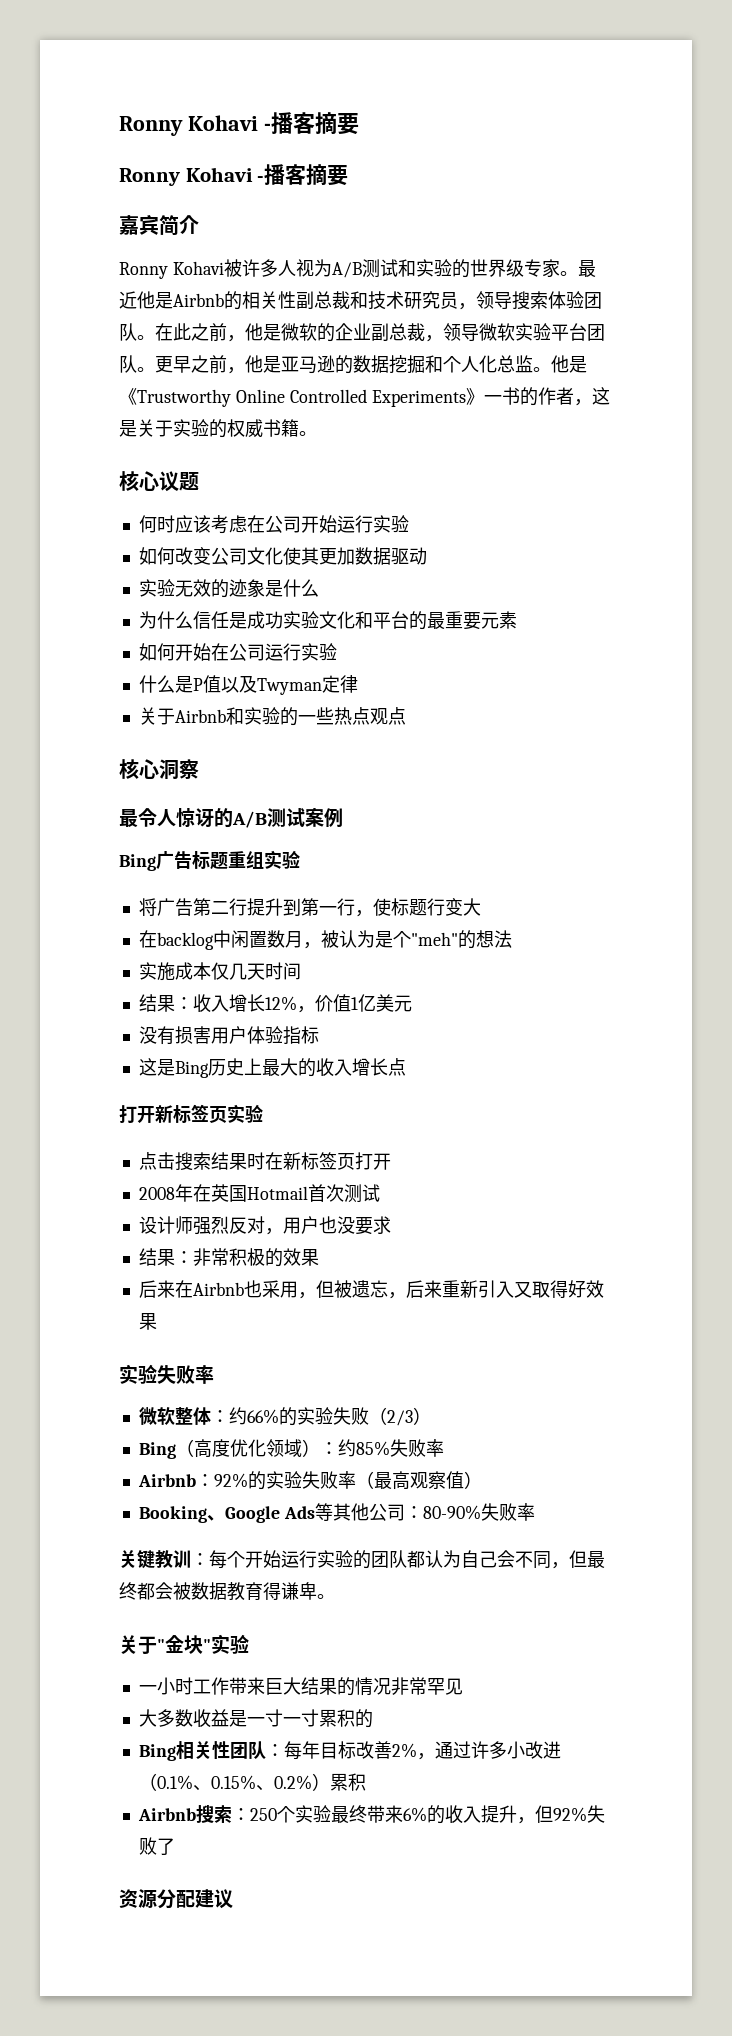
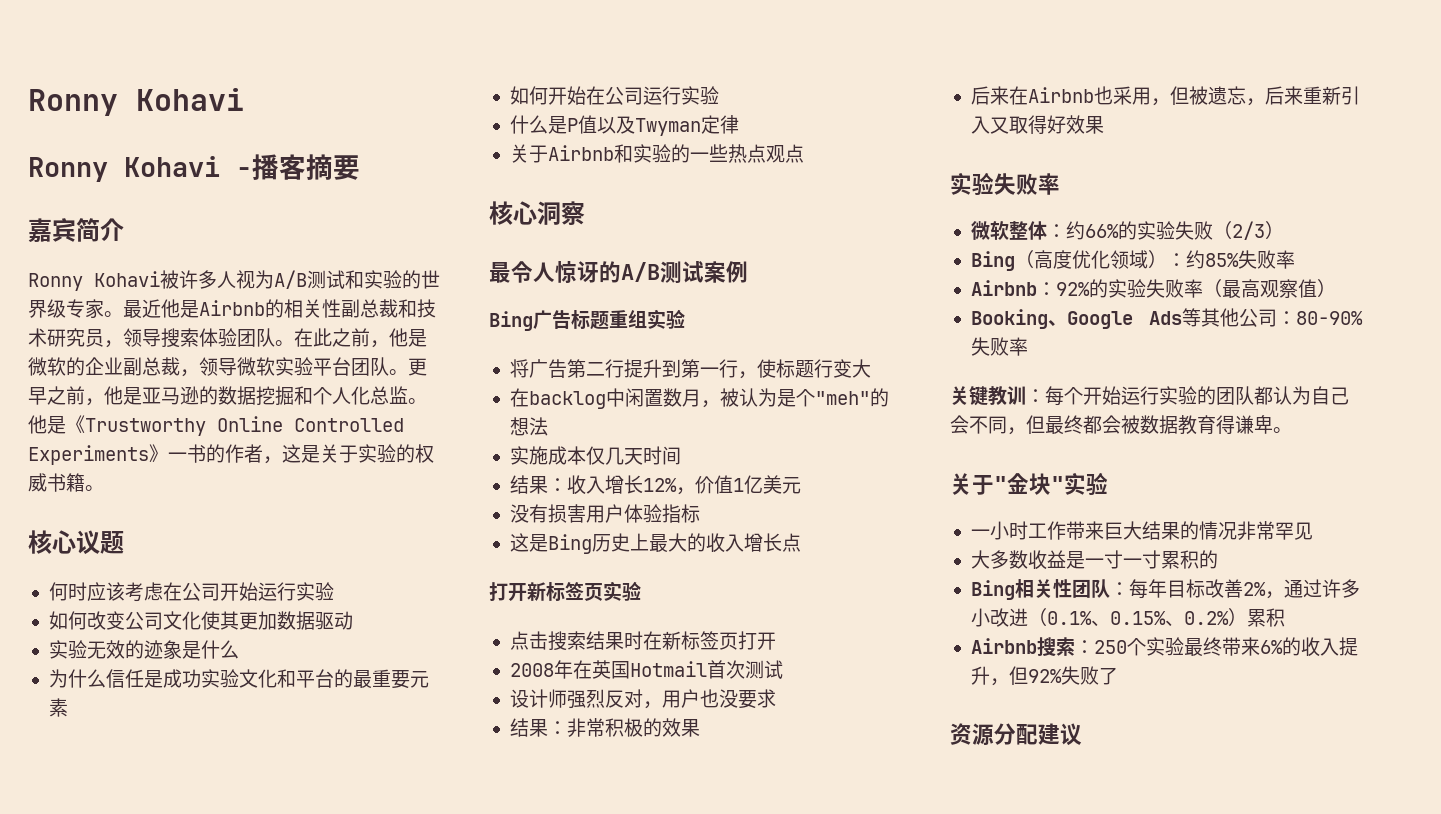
[119,112,359,136] Ronny Kohavi -播客摘要 -> [28,88,244,116] Ronny Kohavi

